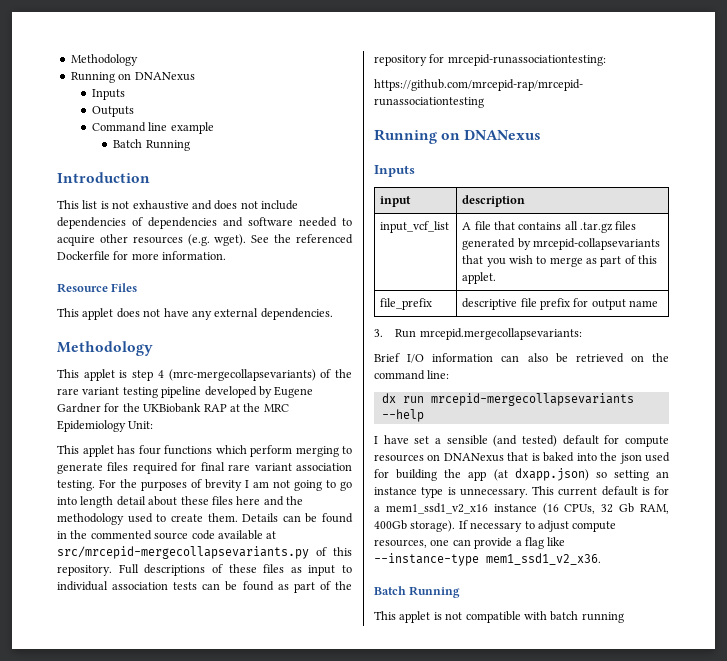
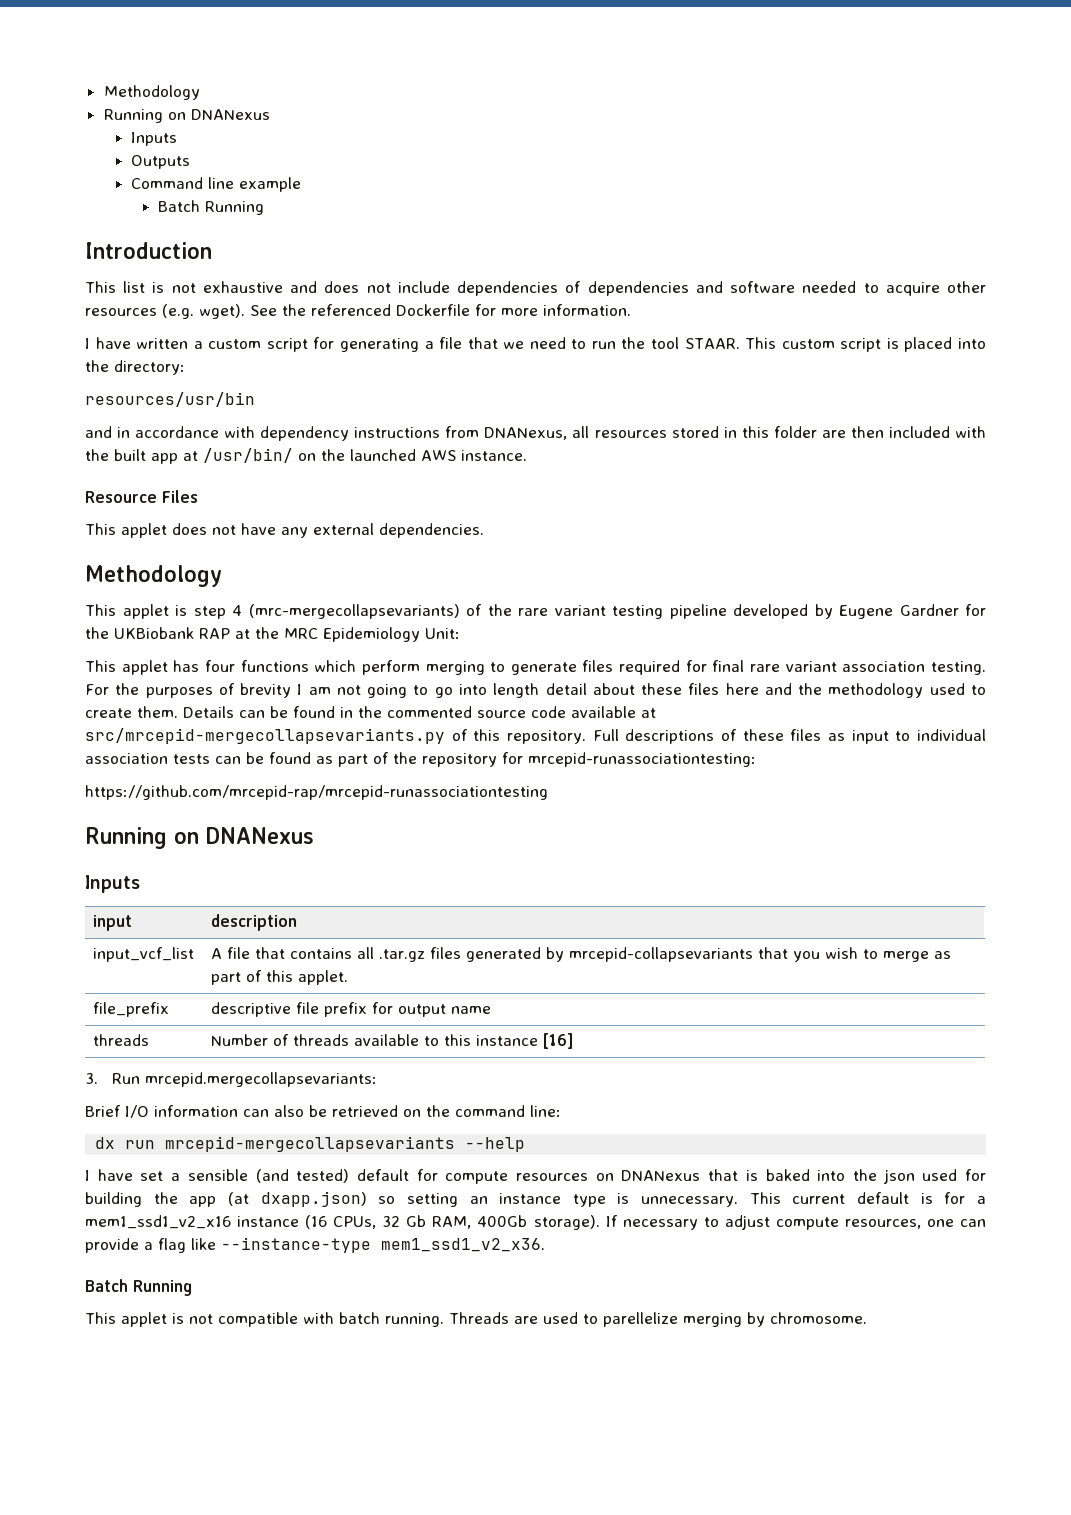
(227, 255) none -> [85,337,986,352] [85,360,185,375] [85,392,255,407] [85,426,986,441] [85,448,527,464] // I have written a custom script for generating a file that we need to run the tool STAAR. This custom script is placed into the directory: // resources/usr/bin // and in accordance with dependency instructions from DNANexus, all resources stored in this folder are then included with the built app at /usr/bin/ on the launched AWS instance.
(659, 303) none -> [93,1034,150,1046] [211,1033,575,1049] // threads | Number of threads available to this instance [16]
[581,612,624,623] running -> [385,1312,867,1327] running. Threads are used to parellelize merging by chromosome.

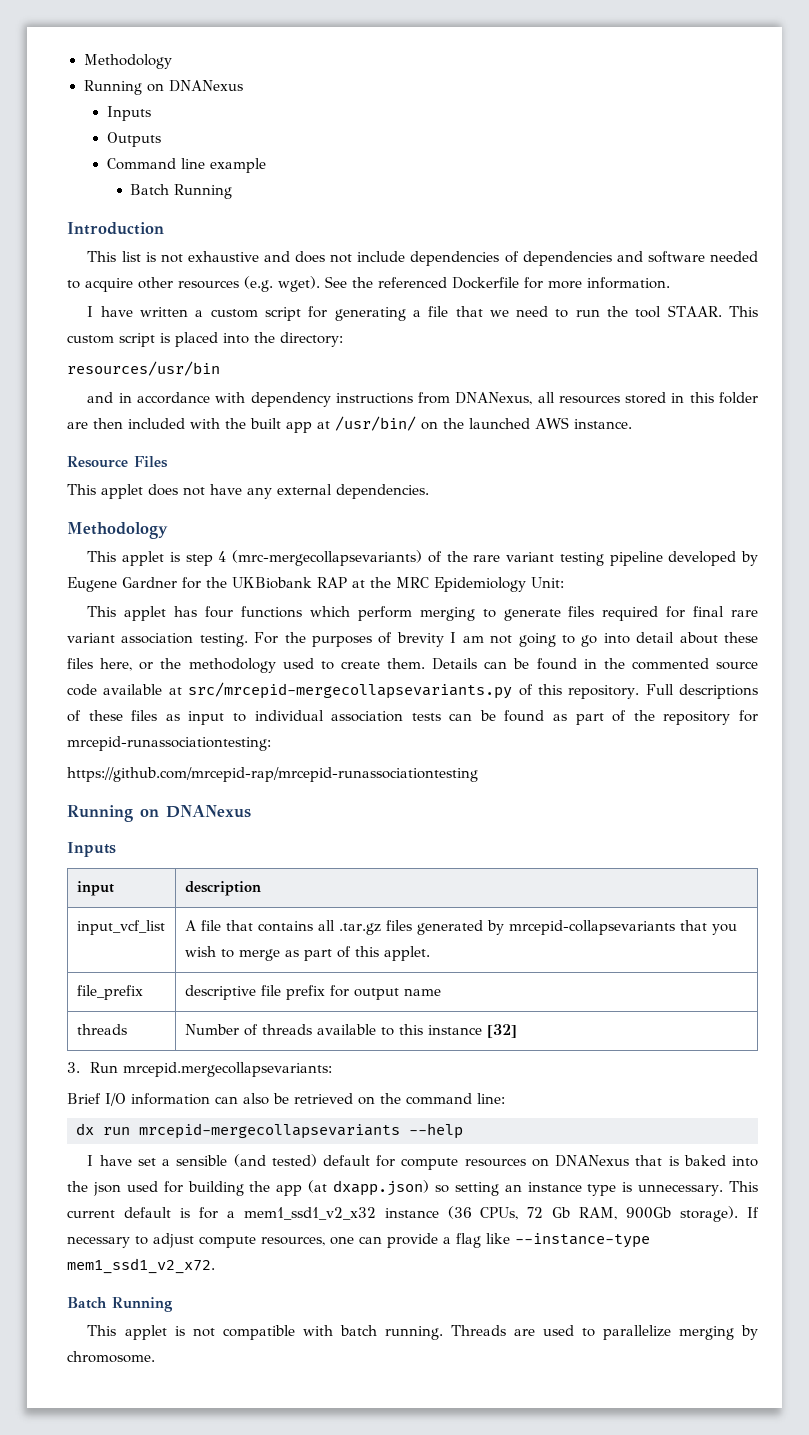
[493,683,540,698] length -> (630, 638) none
[725,683,792,695] here and -> [100,658,154,671] here, or
[543,1033,575,1049] [16] -> [486,1024,517,1038] [32]
[85,1215,401,1229] mem1_ssd1_v2_x16 instance (16 CPUs, 32 -> [243,1206,544,1220] mem1_ssd1_v2_x32 instance (36 CPUs, 72
[477,1215,528,1227] 400Gb -> [626,1207,672,1219] 900Gb
[381,1238,545,1252] mem1_ssd1_v2_x36. -> [67,1258,215,1274] mem1_ssd1_v2_x72.
[603,1312,678,1327] parellelize -> [602,1325,671,1340] parallelize

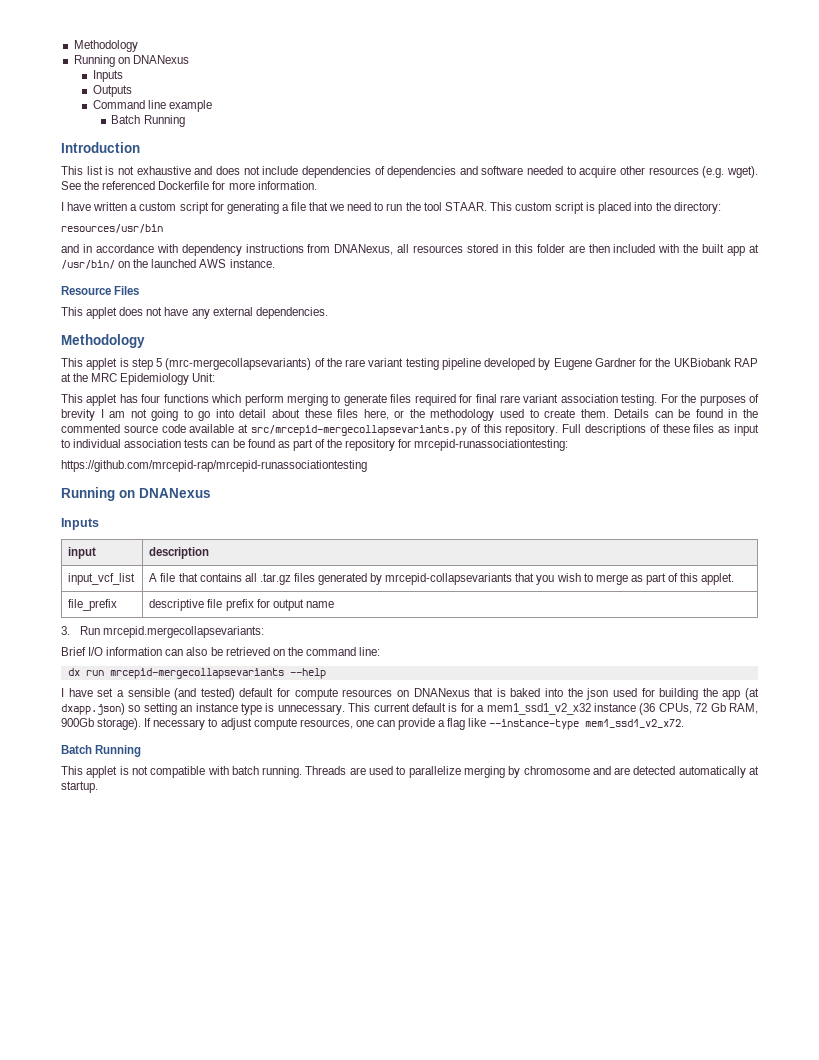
[218,551,227,562] 4 -> [156,358,163,367] 5
[76,1024,127,1035] [184,1024,517,1038] // threads | Number of threads available to this instance [32] -> (334, 604) none
[67,1351,155,1363] chromosome. -> [523,766,759,778] [61,781,98,793] chromosome and are detected automatically at startup.

